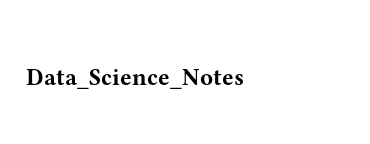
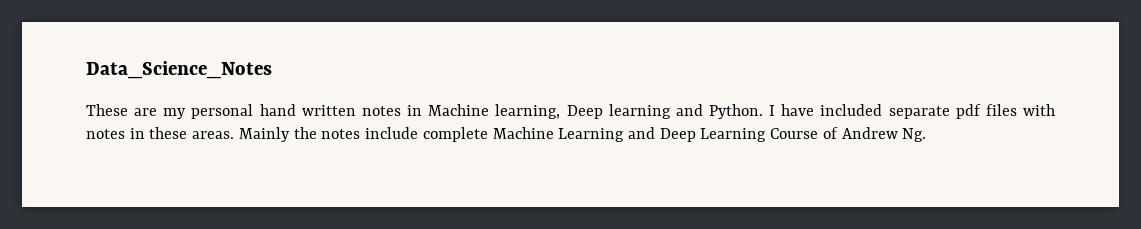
(244, 78) none -> [86,104,1055,119] [86,127,927,142] // These are my personal hand written notes in Machine learning, Deep learning and Python. I have included separate pdf files with notes in these areas. Mainly the notes include complete Machine Learning and Deep Learning Course of Andrew Ng.

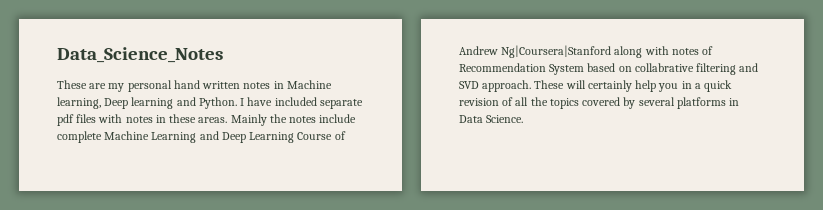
[902,128,927,142] Ng. -> [501,45,714,58] [459,63,759,75] [459,80,733,92] [459,97,740,109] [459,115,524,123] Ng|Coursera|Stanford along with notes of Recommendation System based on collabrative filtering and SVD approach. These will certainly help you in a quick revision of all the topics covered by several platforms in Data Science.

